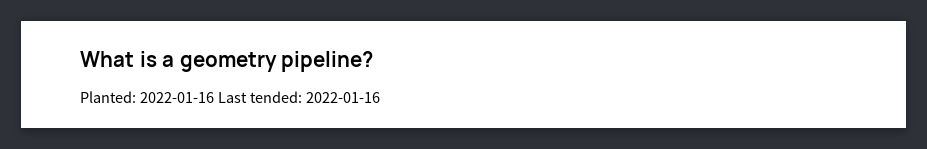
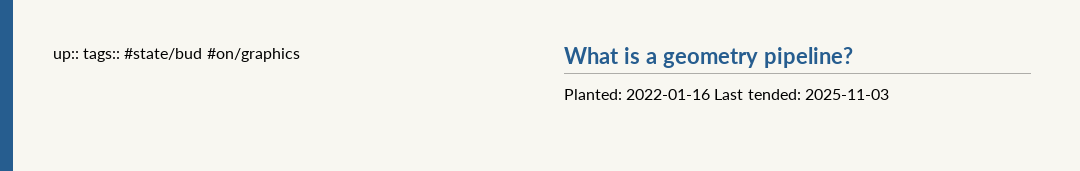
(80, 59) none -> [53,48,300,62] up:: tags:: #state/bud #on/graphics //
[305,92,380,103] 2022-01-16 -> [804,89,889,100] 2025-11-03

